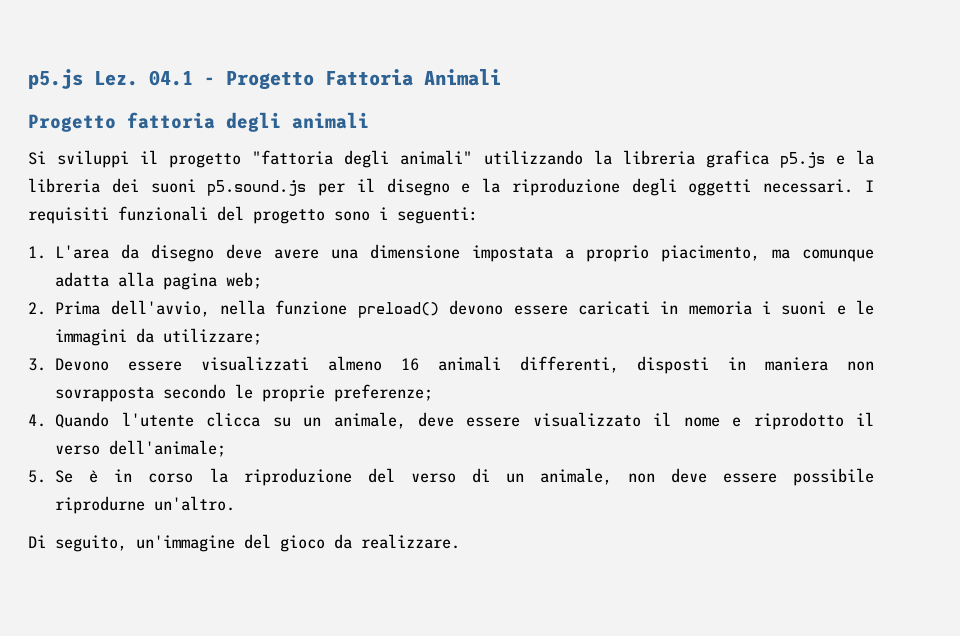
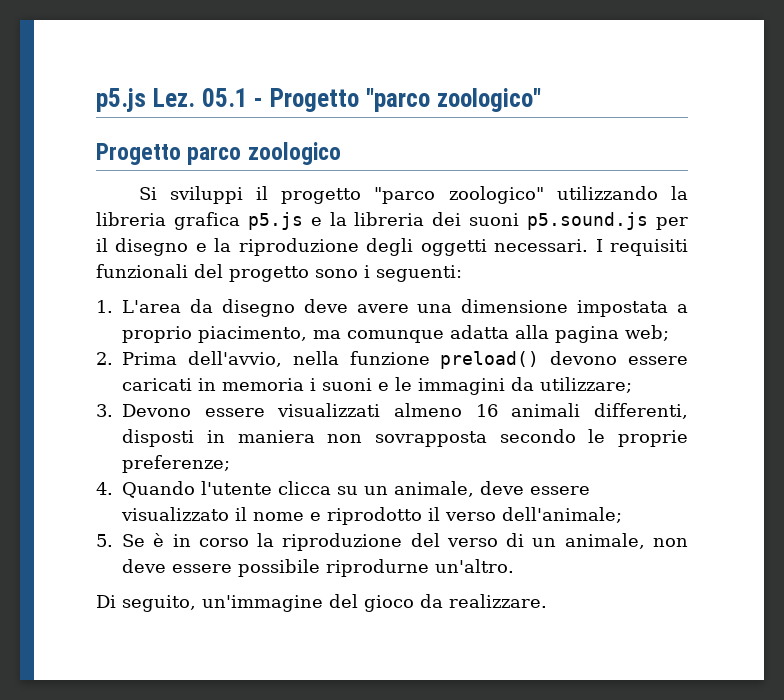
[149,70,193,86] 04.1 -> [201,88,248,107] 05.1
[325,69,501,86] [28,112,369,132] Fattoria Animali // Progetto fattoria degli animali -> [365,88,541,112] [96,142,341,165] "parco zoologico" // Progetto parco zoologico
[252,150,473,168] "fattoria degli animali" -> [374,186,544,204] "parco zoologico"

